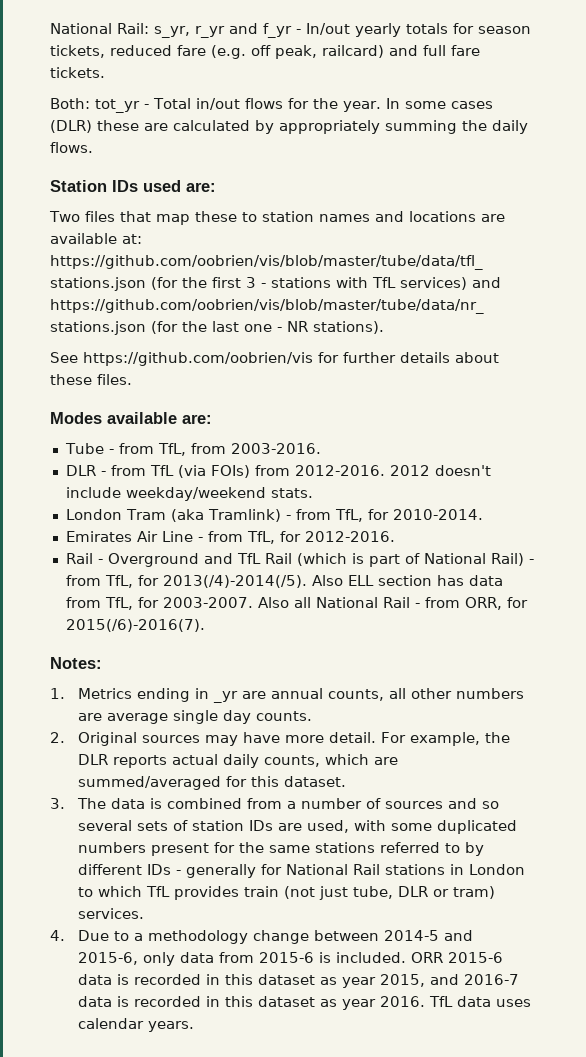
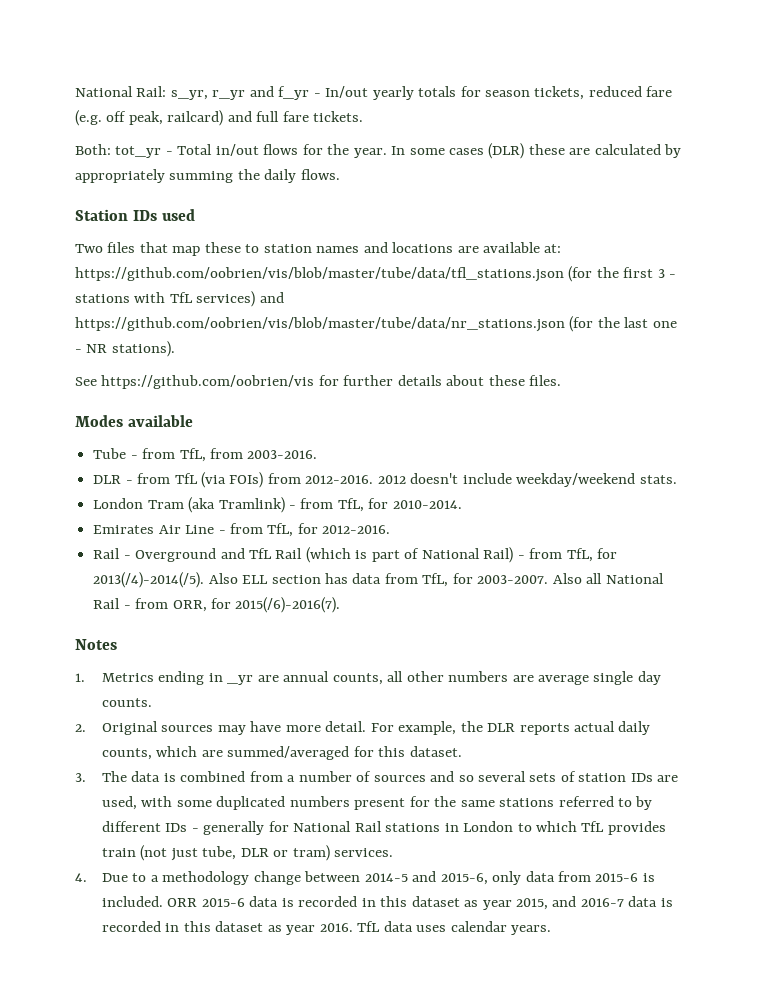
[186,182,216,192] are: -> (195, 215) none
[182,414,212,424] are: -> (193, 421) none
[50,657,102,669] Notes: -> [75,639,117,650] Notes

